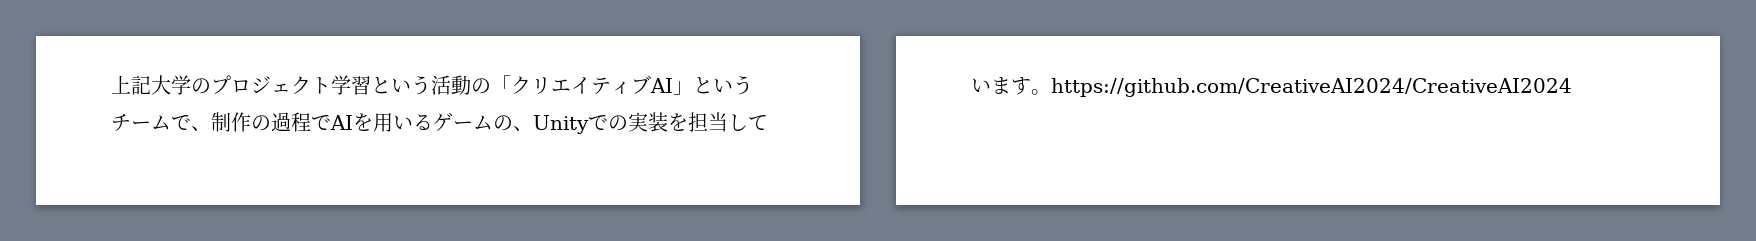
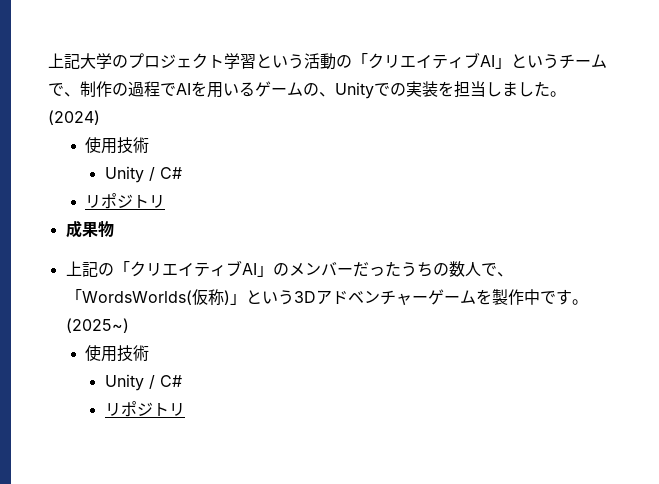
[748,115,768,130] [971,77,1572,97] ています。https://github.com/CreativeAI2024/CreativeAI2024 -> [502,81,566,97] [48,110,100,125] [85,137,150,154] [104,166,182,183] [85,193,166,209] [65,220,114,238] [65,260,513,277] [65,289,588,305] [65,318,129,333] [85,345,150,362] [104,374,182,391] [104,401,185,417] ました。(2024) // 使用技術 // Unity / C# // リポジトリ // 成果物 // 上記の「クリエイティブAI」のメンバーだったうちの数人で、「WordsWorlds(仮称)」という3Dアドベンチャーゲームを製作中です。(2025~) // 使用技術 // Unity / C# // リポジトリ

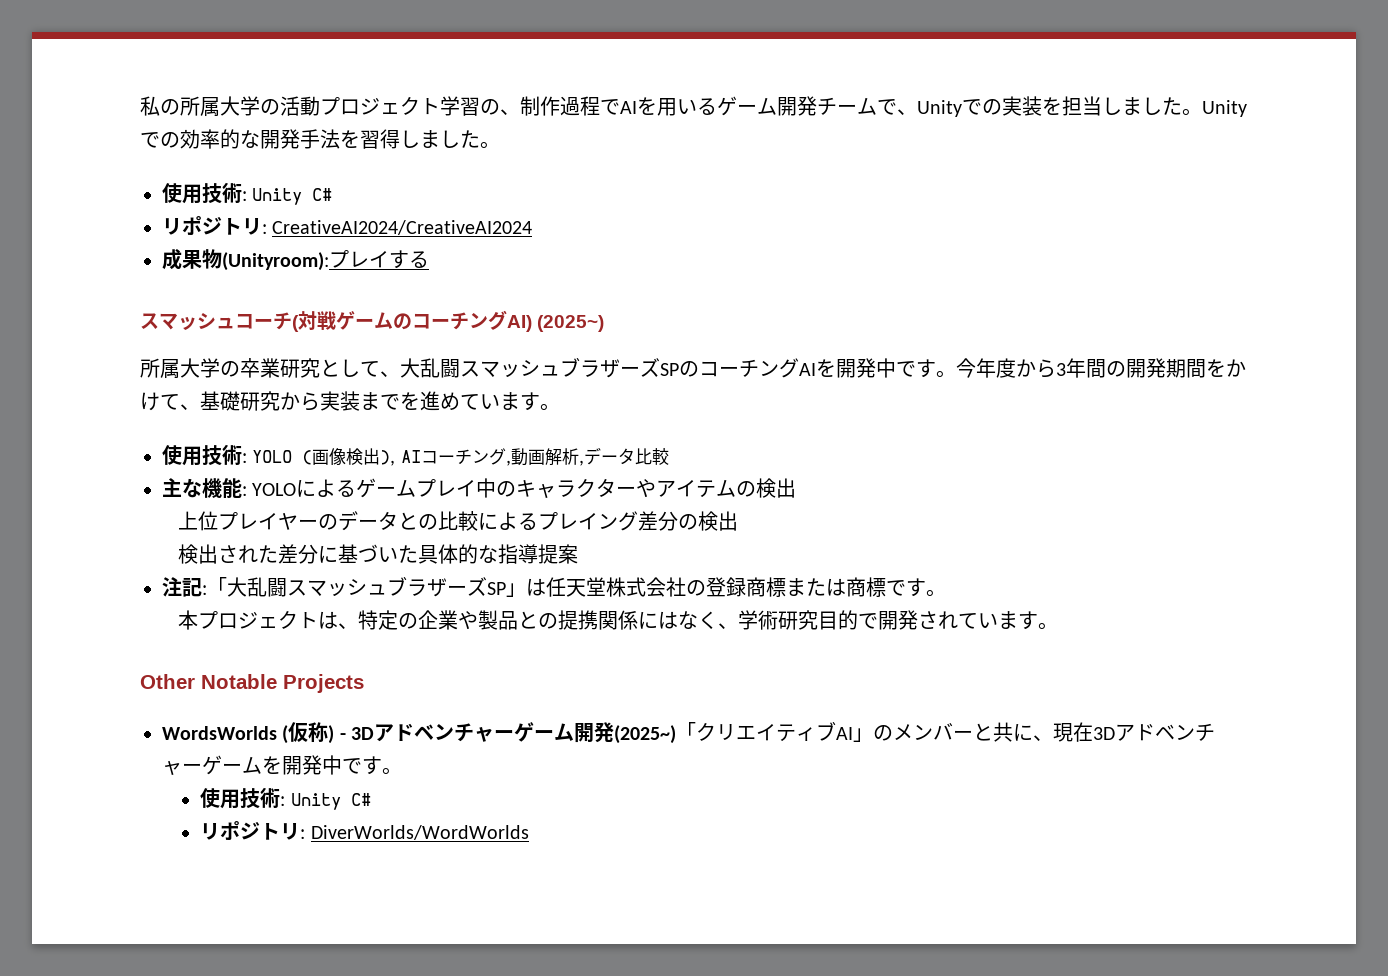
[48,52,607,70] [48,81,128,97] 上記大学のプロジェクト学習という活動の「クリエイティブAI」というチームで、制作の -> [140,96,560,117] 私の所属大学の活動プロジェクト学習の、制作
[303,83,319,96] の -> [777,96,897,116] 開発チームで
[48,110,100,125] [85,137,150,154] [104,166,182,183] [85,193,166,209] (2024) // 使用技術 // Unity / C# // リポジトリ -> [1202,100,1247,117] [140,129,500,149] [162,182,333,205] [162,216,533,235] Unityでの効率的な開発手法を習得しました。 // 使用技術: Unity C# // リポジトリ: CreativeAI2024/CreativeAI2024
[65,261,114,277] // 上記の -> [222,250,429,271] [140,310,605,332] [140,357,1246,379] [140,391,560,411] [162,444,669,466] [162,478,797,498] [178,511,739,531] [178,544,579,564] [162,576,946,597] [178,610,1059,630] [140,674,364,693] [162,722,677,744] (Unityroom):プレイする // スマッシュコーチ(対戦ゲームのコーチングAI) (2025~) // 所属大学の卒業研究として、大乱闘スマッシュブラザーズSPのコーチングAIを開発中です。今年度から3年間の開発期間をかけて、基礎研究から実装までを進めています。 // 使用技術: YOLO (画像検出), AIコーチング,動画解析,データ比較 // 主な機能: YOLOによるゲームプレイ中のキャラクターやアイテムの検出 // 上位プレイヤーのデータとの比較によるプレイング差分の検出 // 検出された差分に基づいた具体的な指導提案 // 注記:「大乱闘スマッシュブラザーズSP」は任天堂株式会社の登録商標または商標です。 // 本プロジェクトは、特定の企業や製品との提携関係にはなく、学術研究目的で開発されています。 // Other Notable Projects // WordsWorlds (仮称) - 3Dアドベンチャーゲーム開発(2025~)
[352,261,513,277] [65,289,294,305] だったうちの数人で、「WordsWorlds(仮称)」という -> [973,722,1094,742] と共に、現在
[491,289,588,305] [65,318,129,333] [85,345,150,362] [104,374,182,391] [104,401,185,417] 製作中です。(2025~) // 使用技術 // Unity / C# // リポジトリ -> [282,755,402,775] [200,787,371,810] [200,821,529,840] 開発中です。 // 使用技術: Unity C# // リポジトリ: DiverWorlds/WordWorlds

